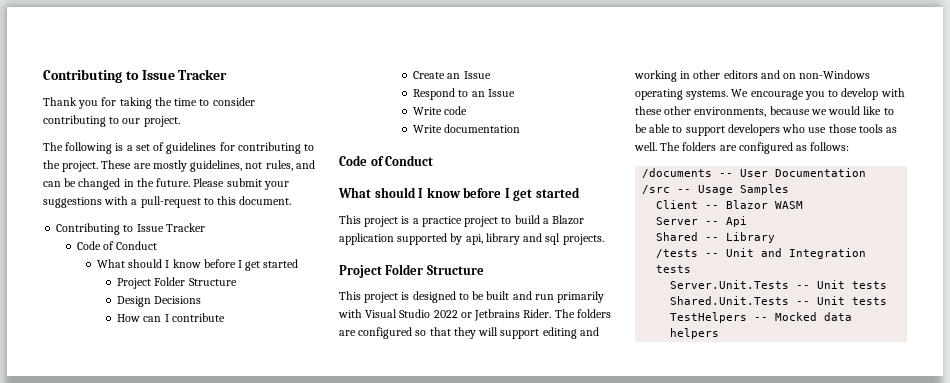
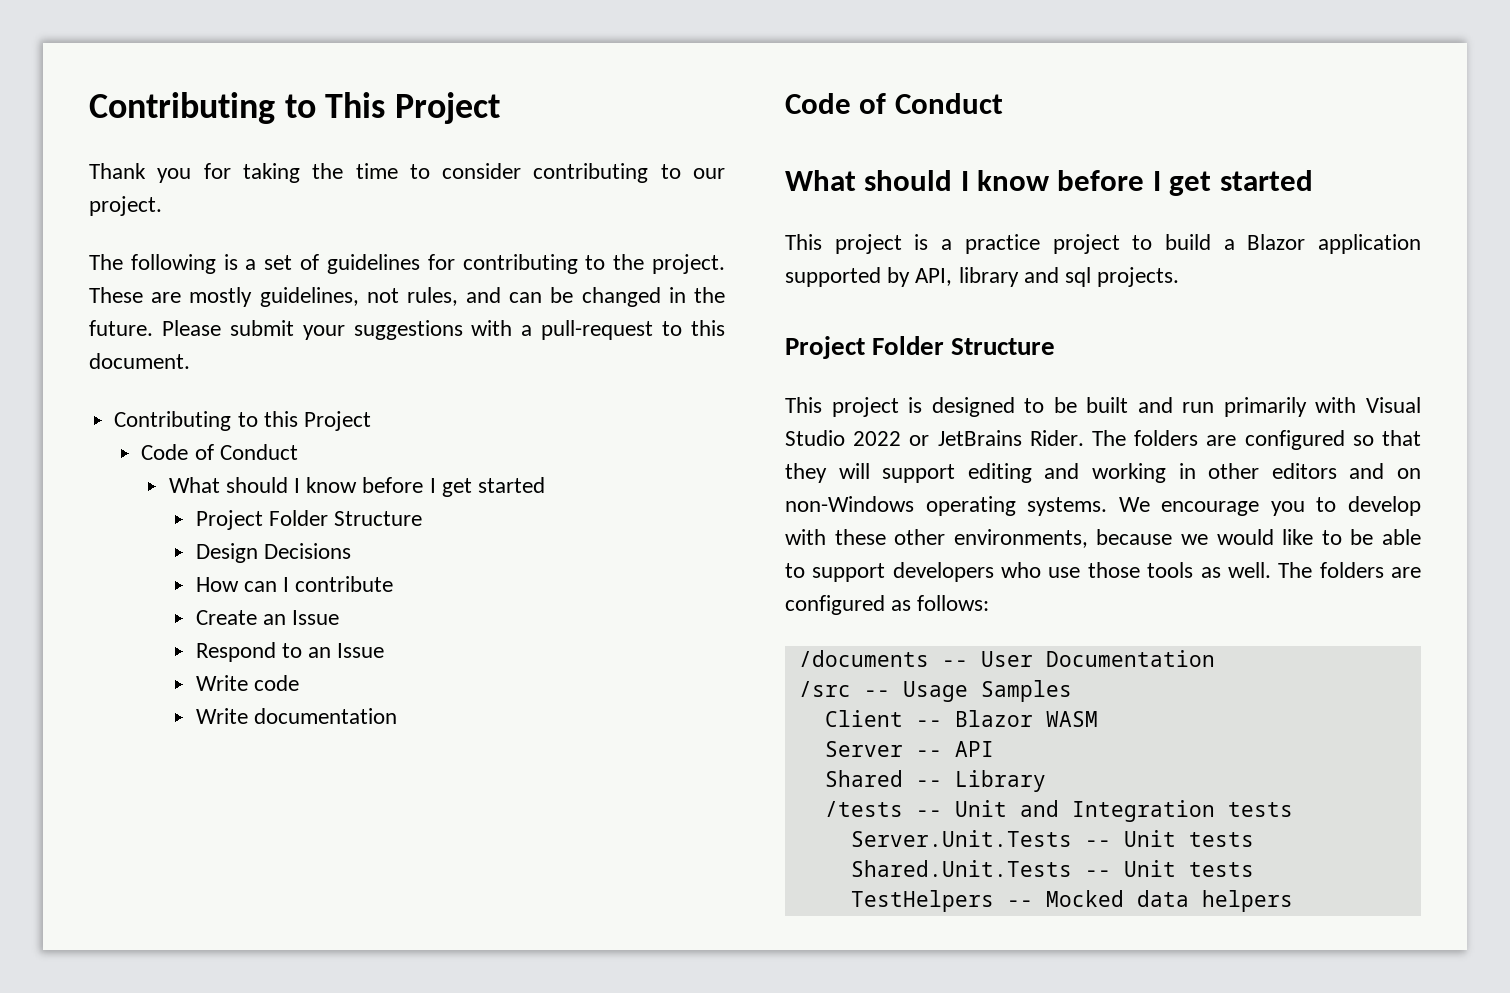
[43,69,228,83] Contributing to Issue Tracker -> [89,92,501,124] Contributing to This Project
[136,223,205,232] Issue Tracker -> [263,411,371,431] this Project
[465,234,483,245] api, -> [915,268,953,286] API,
[474,309,521,321] Jetbrains -> [937,430,1022,446] JetBrains
[726,216,748,227] Api -> [954,741,994,757] API

